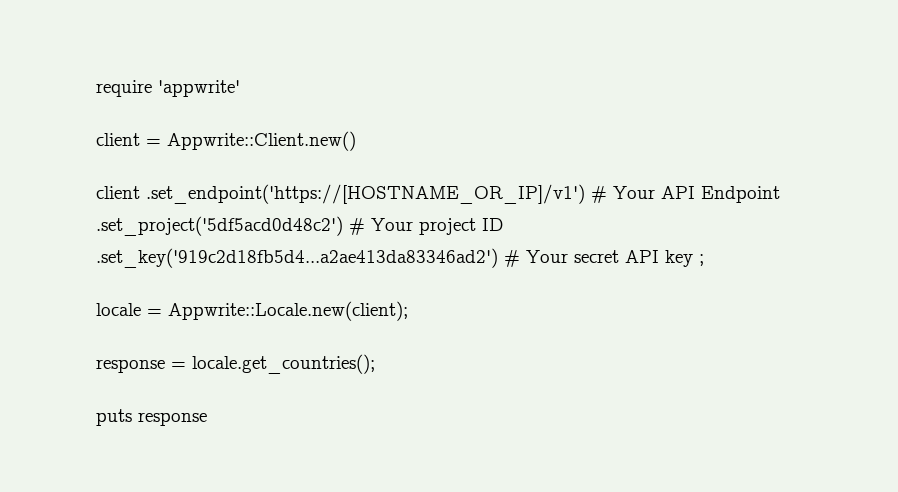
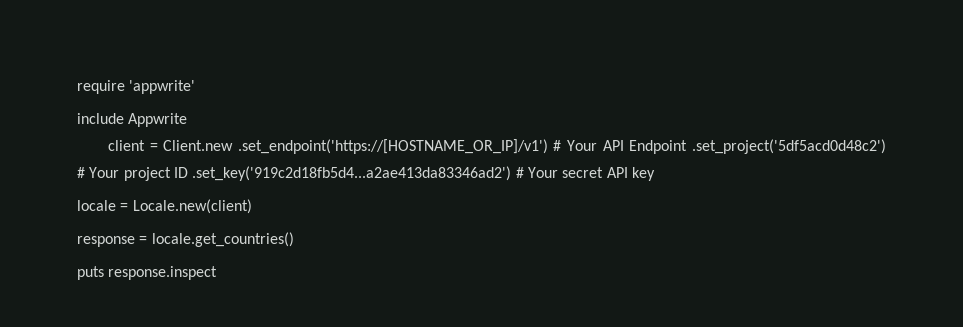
(240, 88) none -> [77,113,188,127] // include Appwrite
[167,131,356,151] [96,186,140,199] Appwrite::Client.new() // client -> [163,140,234,151] Client.new
[699,254,704,266] ; -> (655, 174) none
[168,301,408,321] Appwrite::Locale.new(client); -> [132,199,252,214] Locale.new(client)
[192,354,375,374] locale.get_countries(); -> [151,232,294,247] locale.get_countries()
[138,412,207,426] response -> [108,266,218,280] response.inspect

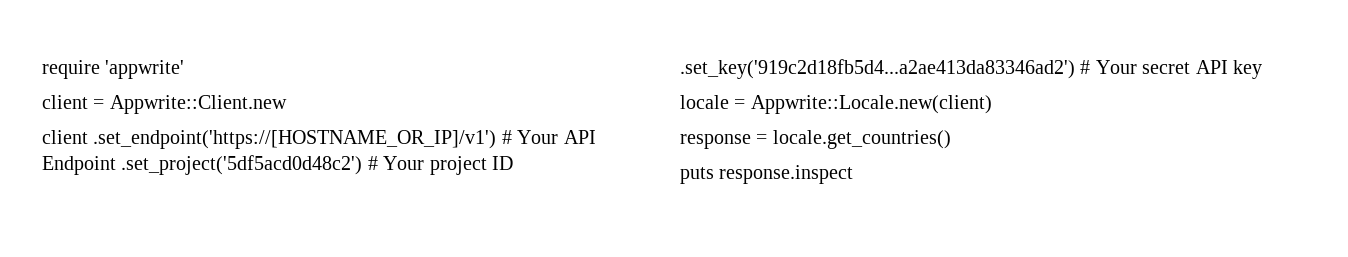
[77,113,188,127] [107,140,234,151] include Appwrite // client = Client.new -> [42,95,287,114] [42,130,88,144] client = Appwrite::Client.new // client
[132,199,252,214] Locale.new(client) -> [750,95,992,114] Appwrite::Locale.new(client)

